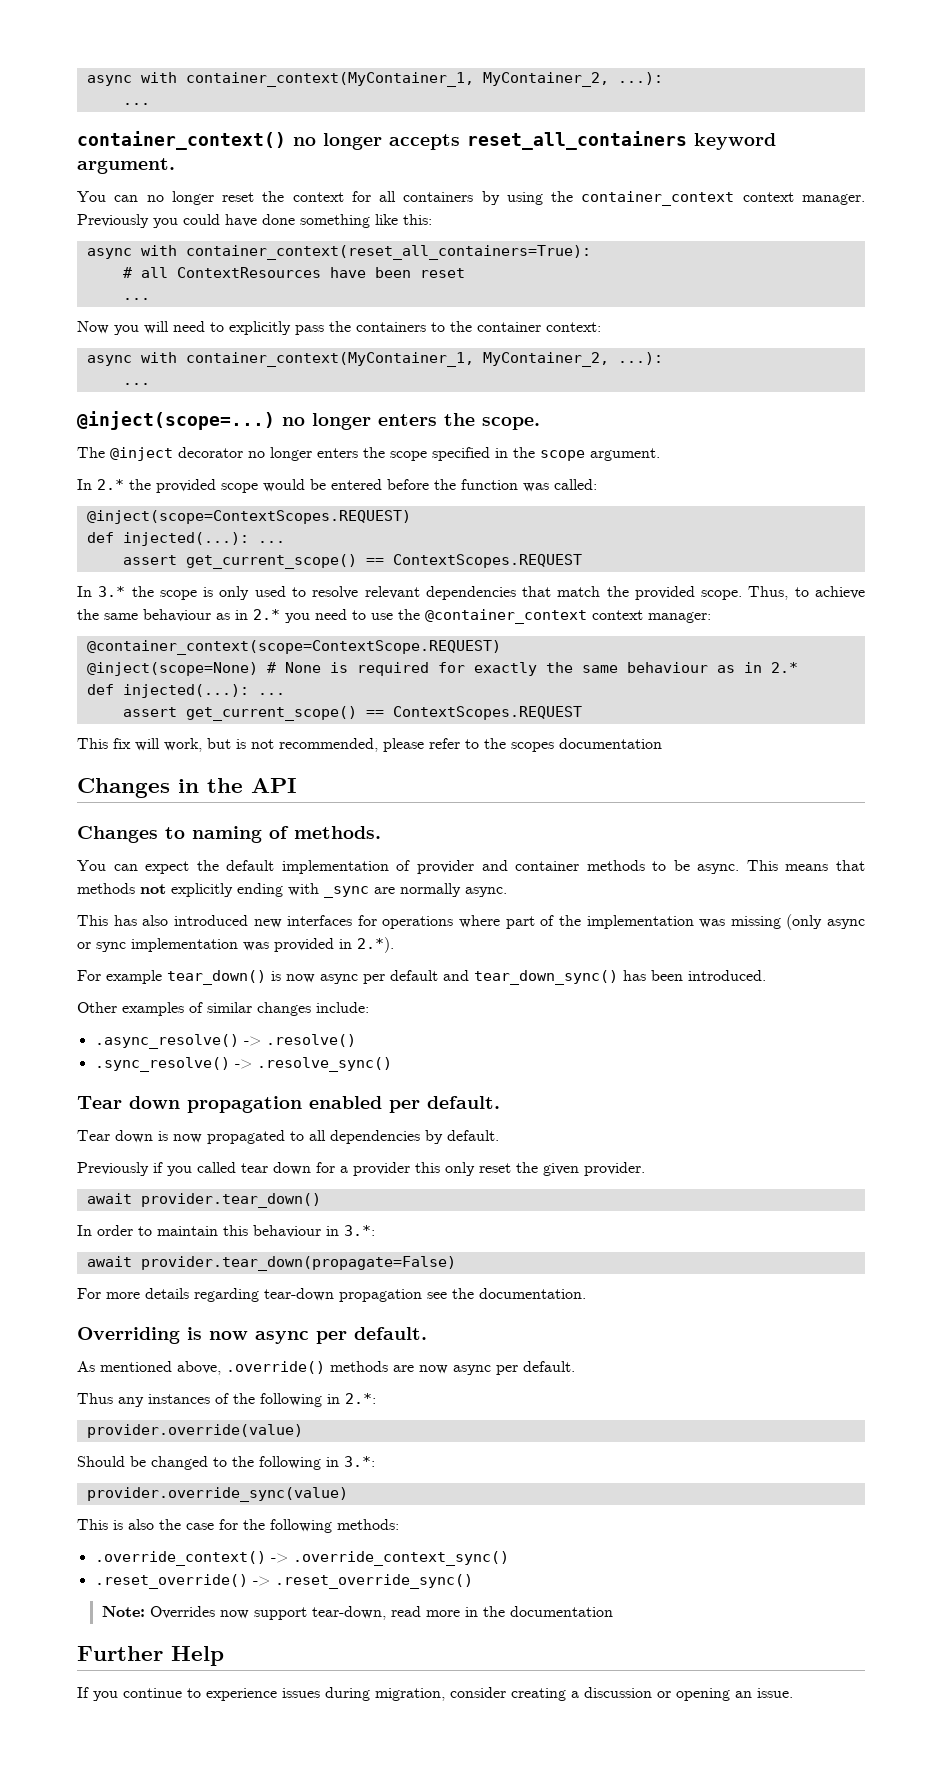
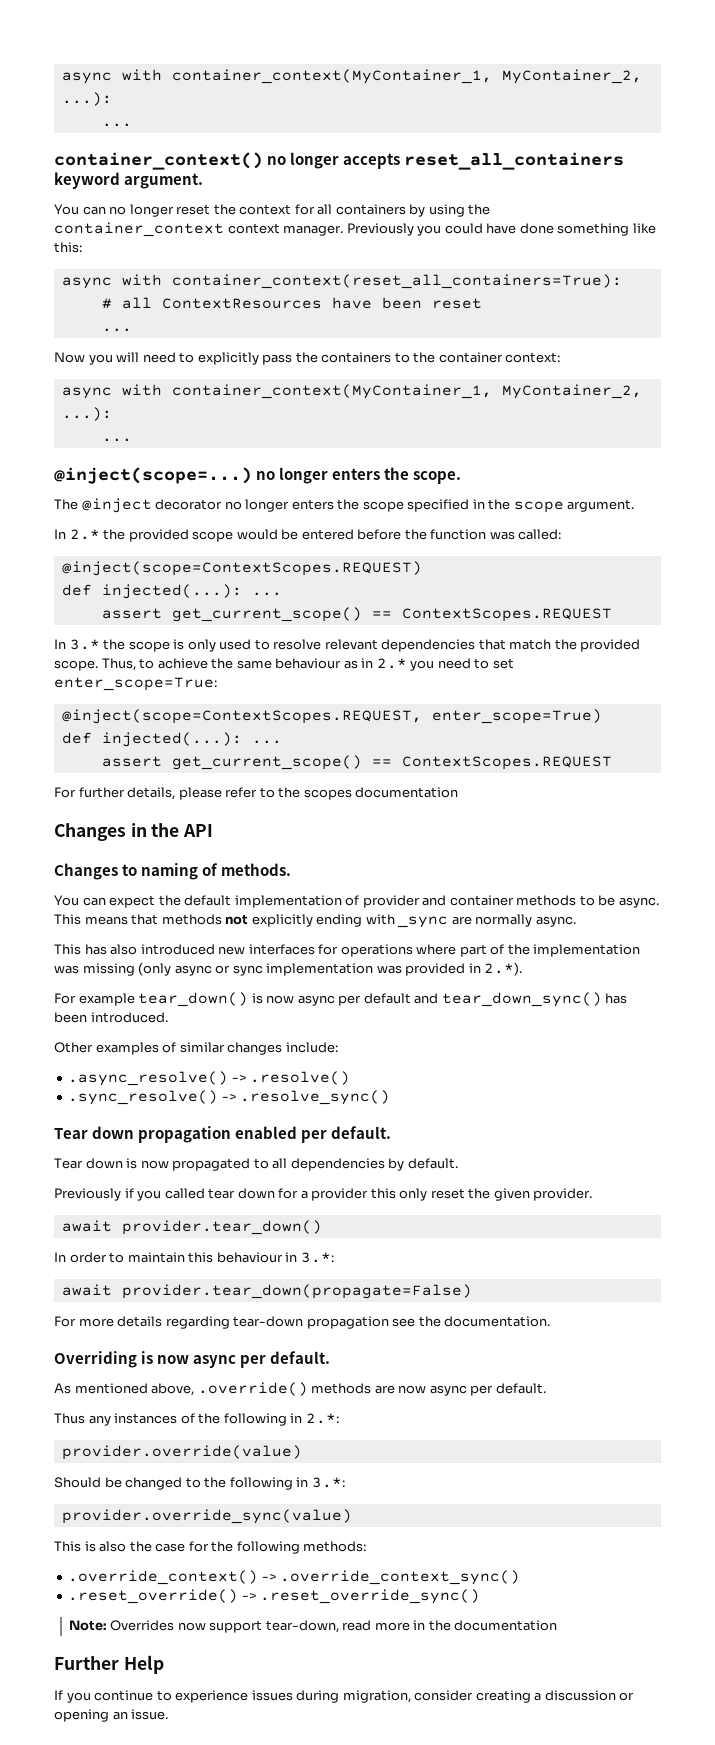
[371,609,711,624] [86,640,501,655] [86,662,798,676] [86,684,285,698] [122,706,582,721] [77,738,378,752] use the @container_context context manager: // @container_context(scope=ContextScope.REQUEST) // @inject(scope=None) # None is required for exactly the same behaviour as in 2.* // def injected(...): ... // assert get_current_scope() == ContextScopes.REQUEST // This fix will work, but is not recommended, -> [492,658,514,669] [54,677,217,691] [61,709,602,724] [61,732,282,747] [101,755,612,770] [54,787,176,800] set enter_scope=True: // @inject(scope=ContextScopes.REQUEST, enter_scope=True) // def injected(...): ... // assert get_current_scope() == ContextScopes.REQUEST // For further details,

